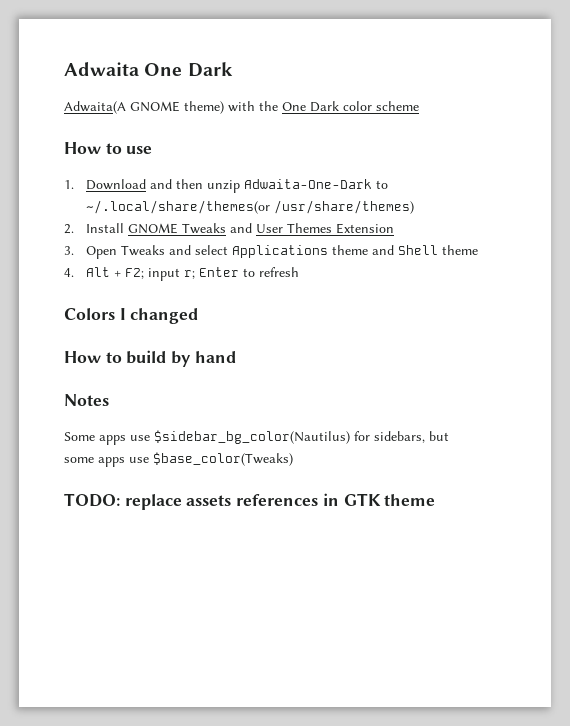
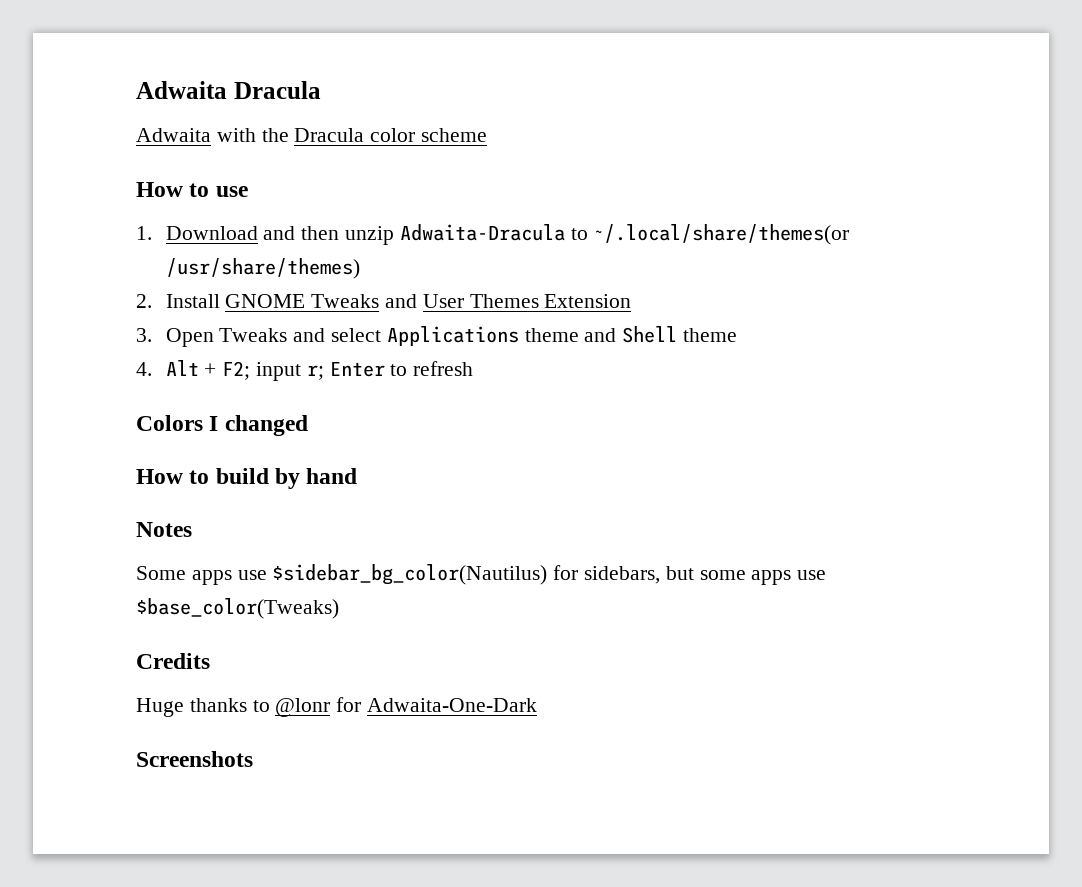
[64,62,233,77] [64,101,339,114] Adwaita One Dark // Adwaita(A GNOME theme) with the One Dark -> [136,81,321,99] [136,128,365,142] Adwaita Dracula // Adwaita with the Dracula
[243,179,372,189] Adwaita-One-Dark -> [399,224,565,241] Adwaita-Dracula
[64,493,436,510] TODO: replace assets references in GTK theme -> [136,653,210,669] [136,697,538,717] [136,751,253,767] Credits // Huge thanks to @lonr for Adwaita-One-Dark // Screenshots

